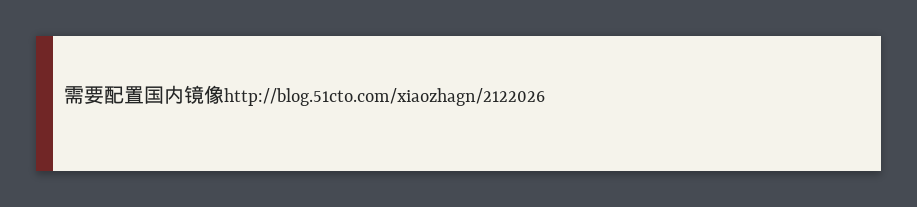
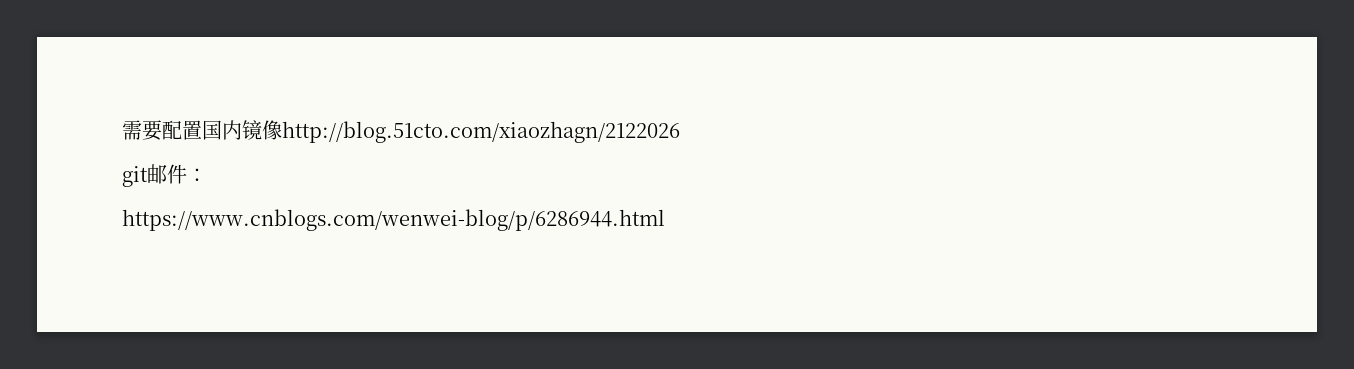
(545, 97) none -> [122,164,207,187] [122,209,665,231] // git邮件： // https://www.cnblogs.com/wenwei-blog/p/6286944.html

